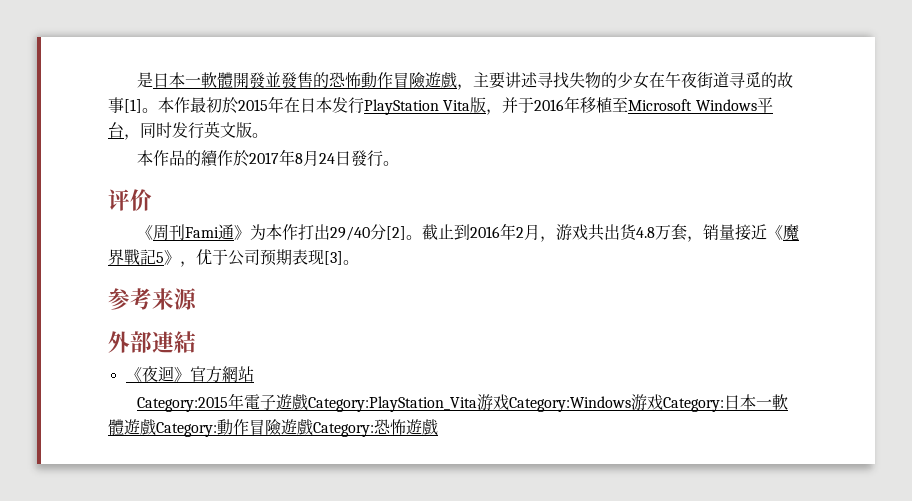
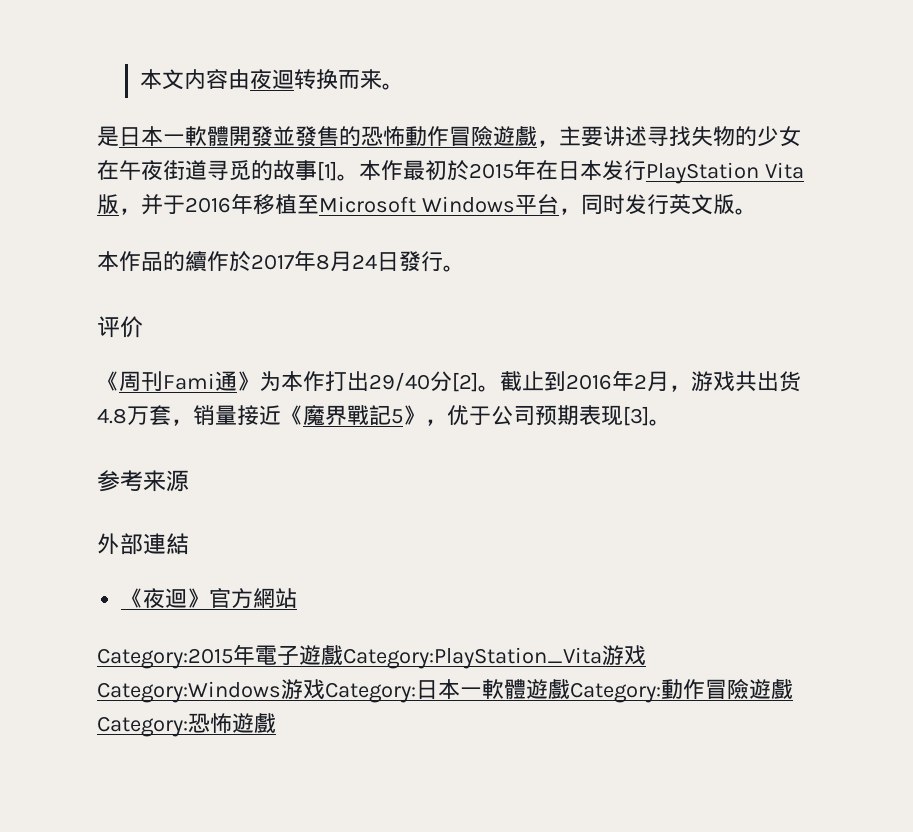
(137, 80) none -> [139,69,404,90] 本文内容由夜迴转换而来。 //

